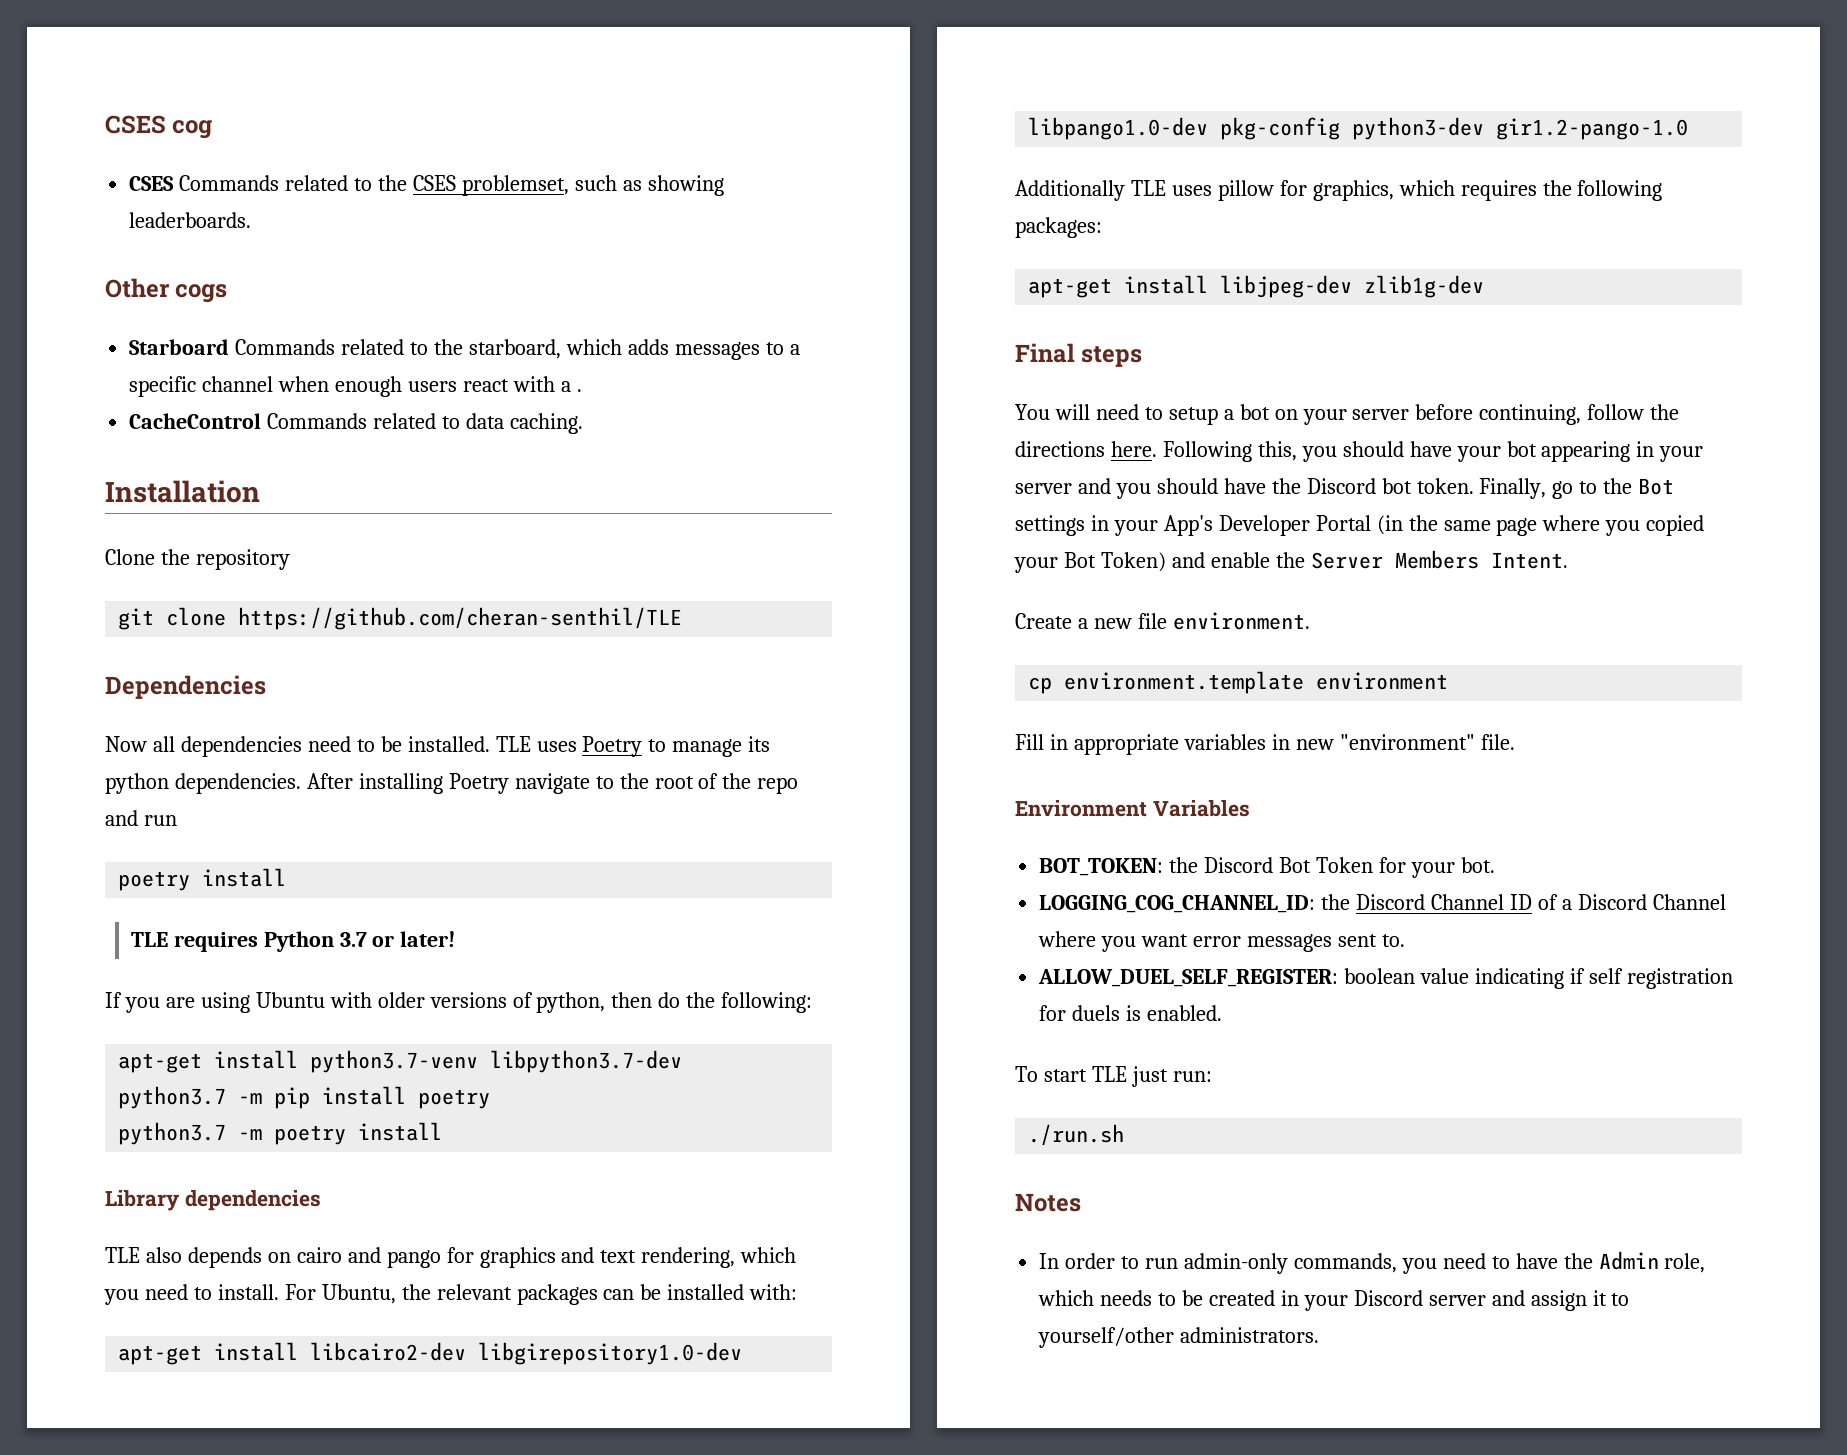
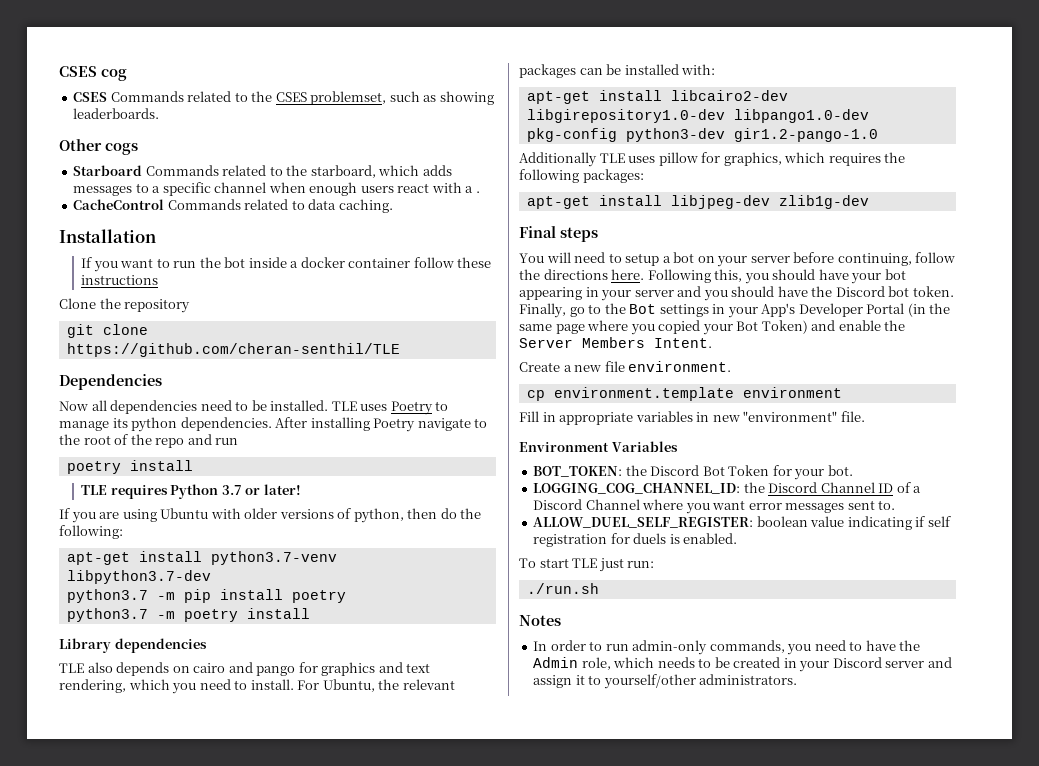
(260, 491) none -> [81,257,492,272] [81,275,159,285] // If you want to run the bot inside a docker container follow these instructions

